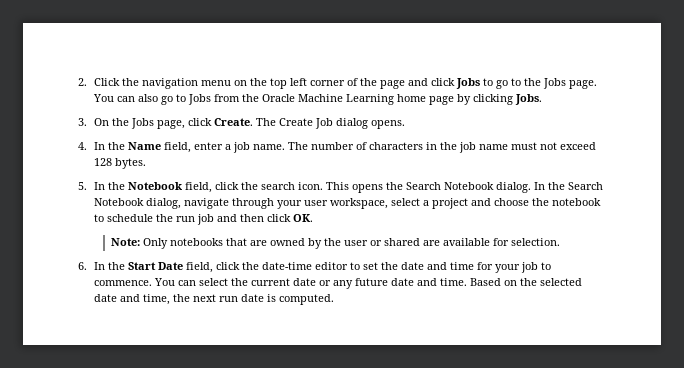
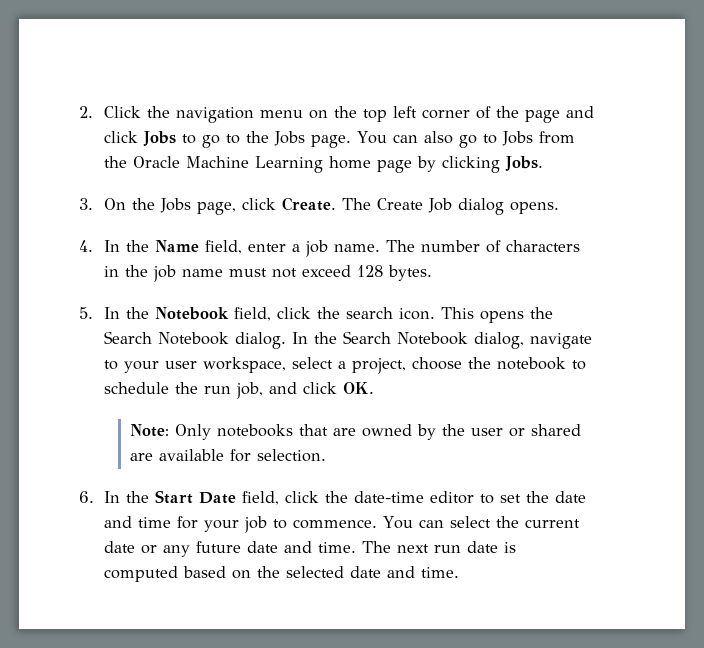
[232,198,275,209] through -> [104,360,119,370] to
[432,198,492,209] project and -> [352,358,407,374] project,
[197,214,265,225] job and then -> [236,382,298,399] job, and
[470,278,502,286] Based -> [362,541,517,553] [104,566,227,582] The next run date is computed based
[143,294,335,305] time, the next run date is computed. -> [421,567,460,578] time.

